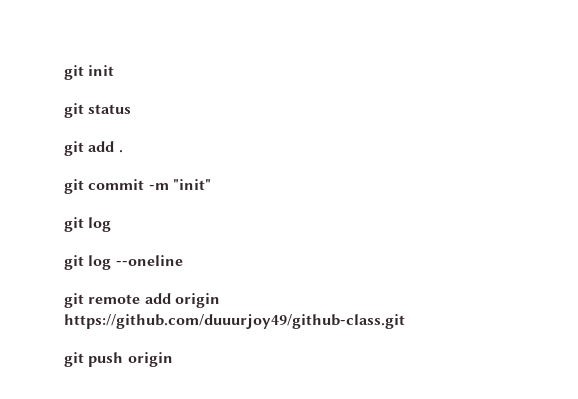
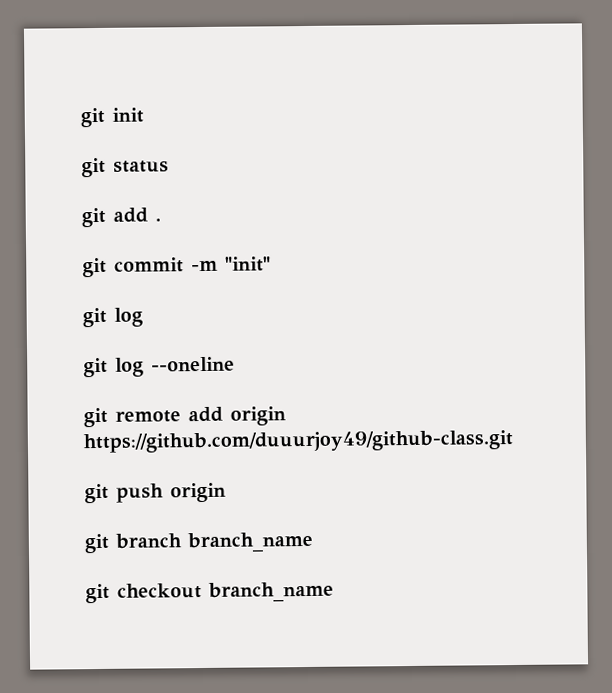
(173, 359) none -> [84,531,313,554] [85,581,334,604] // git branch branch_name // git checkout branch_name

